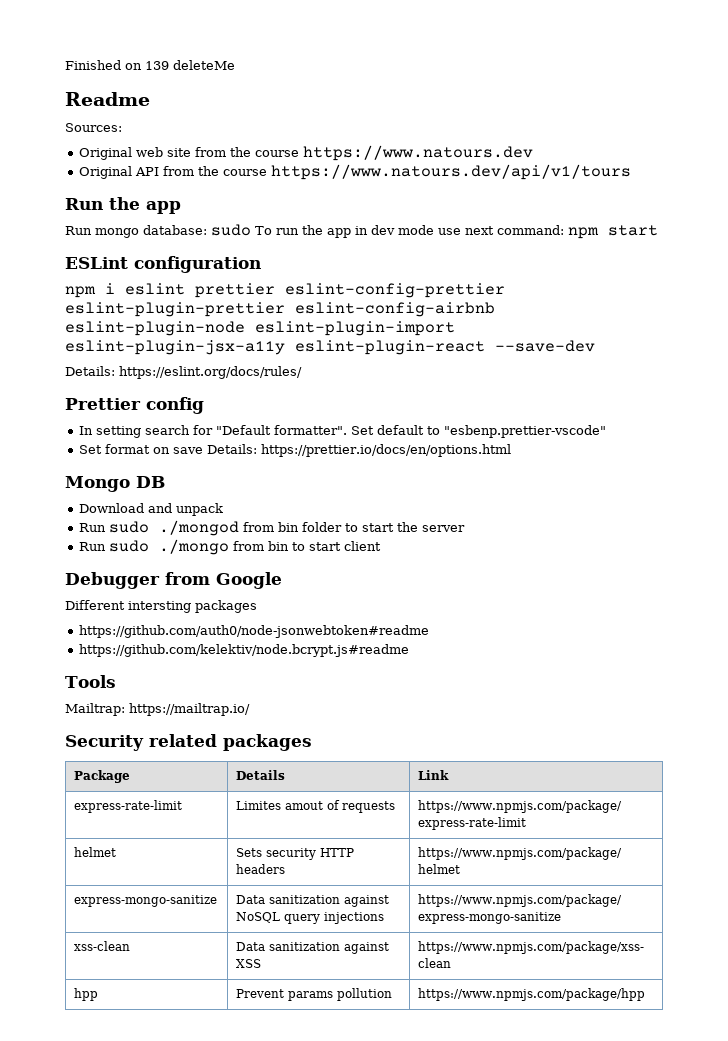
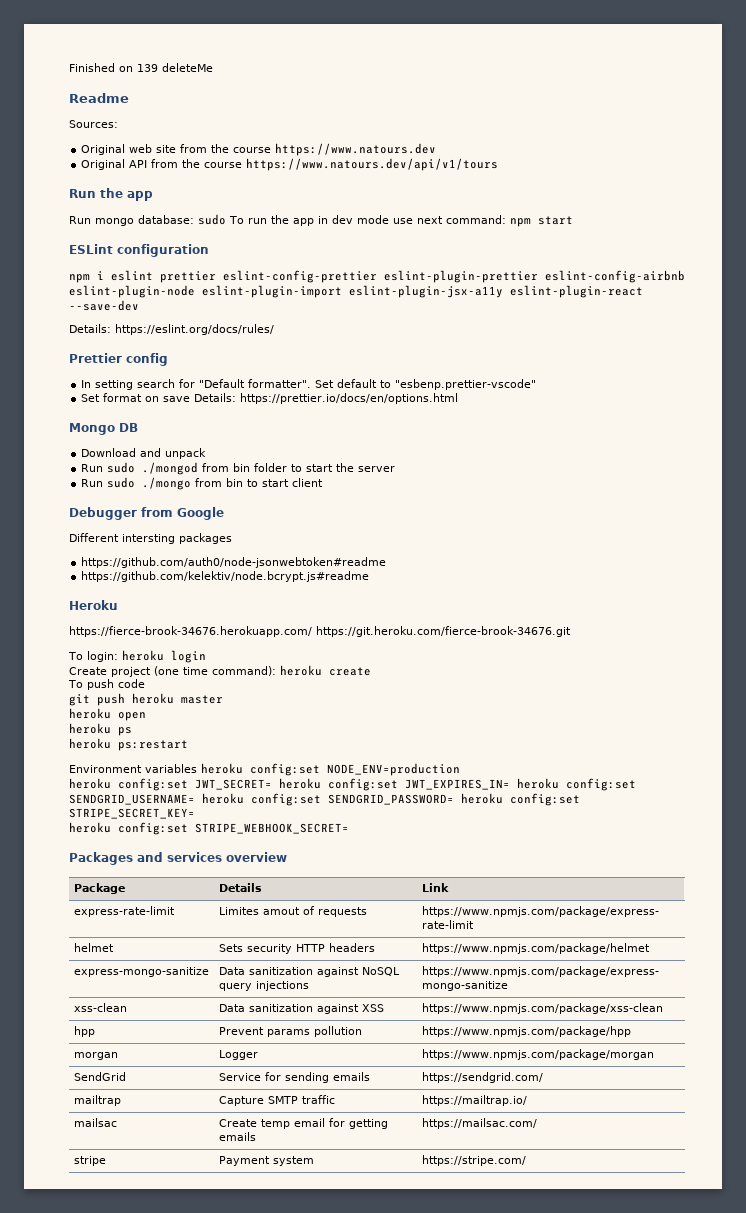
[65,675,116,688] [65,703,250,716] [65,734,312,751] Tools // Mailtrap: https://mailtrap.io/ // Security related packages -> [69,600,118,610] [69,626,571,637] [68,650,206,663] [69,665,371,677] [68,679,145,690] [69,693,223,706] [69,708,146,721] [69,723,132,736] [69,738,188,751] [69,763,460,776] [69,778,636,791] [69,793,580,806] [69,808,195,819] [69,822,349,835] [69,852,287,865] Heroku // https://fierce-brook-34676.herokuapp.com/ https://git.heroku.com/fierce-brook-34676.git // To login: heroku login // Create project (one time command): heroku create // To push code // git push heroku master // heroku open // heroku ps // heroku ps:restart // Environment variables heroku config:set NODE_ENV=production // heroku config:set JWT_SECRET= heroku config:set JWT_EXPIRES_IN= heroku config:set SENDGRID_USERNAME= heroku config:set SENDGRID_PASSWORD= heroku config:set STRIPE_SECRET_KEY= // heroku config:set STRIPE_WEBHOOK_SECRET= // Packages and services overview
(646, 994) none -> [73,1052,118,1060] [218,1050,258,1060] [421,1049,654,1060] [73,1072,126,1081] [218,1072,370,1083] [421,1072,543,1083] [73,1095,121,1106] [218,1095,335,1106] [421,1095,527,1106] [73,1118,117,1127] [218,1118,388,1129] [218,1132,256,1141] [421,1118,537,1129] [73,1156,106,1166] [218,1156,314,1166] [421,1155,526,1166] // morgan | Logger | https://www.npmjs.com/package/morgan // SendGrid | Service for sending emails | https://sendgrid.com/ // mailtrap | Capture SMTP traffic | https://mailtrap.io/ // mailsac | Create temp email for getting emails | https://mailsac.com/ // stripe | Payment system | https://stripe.com/

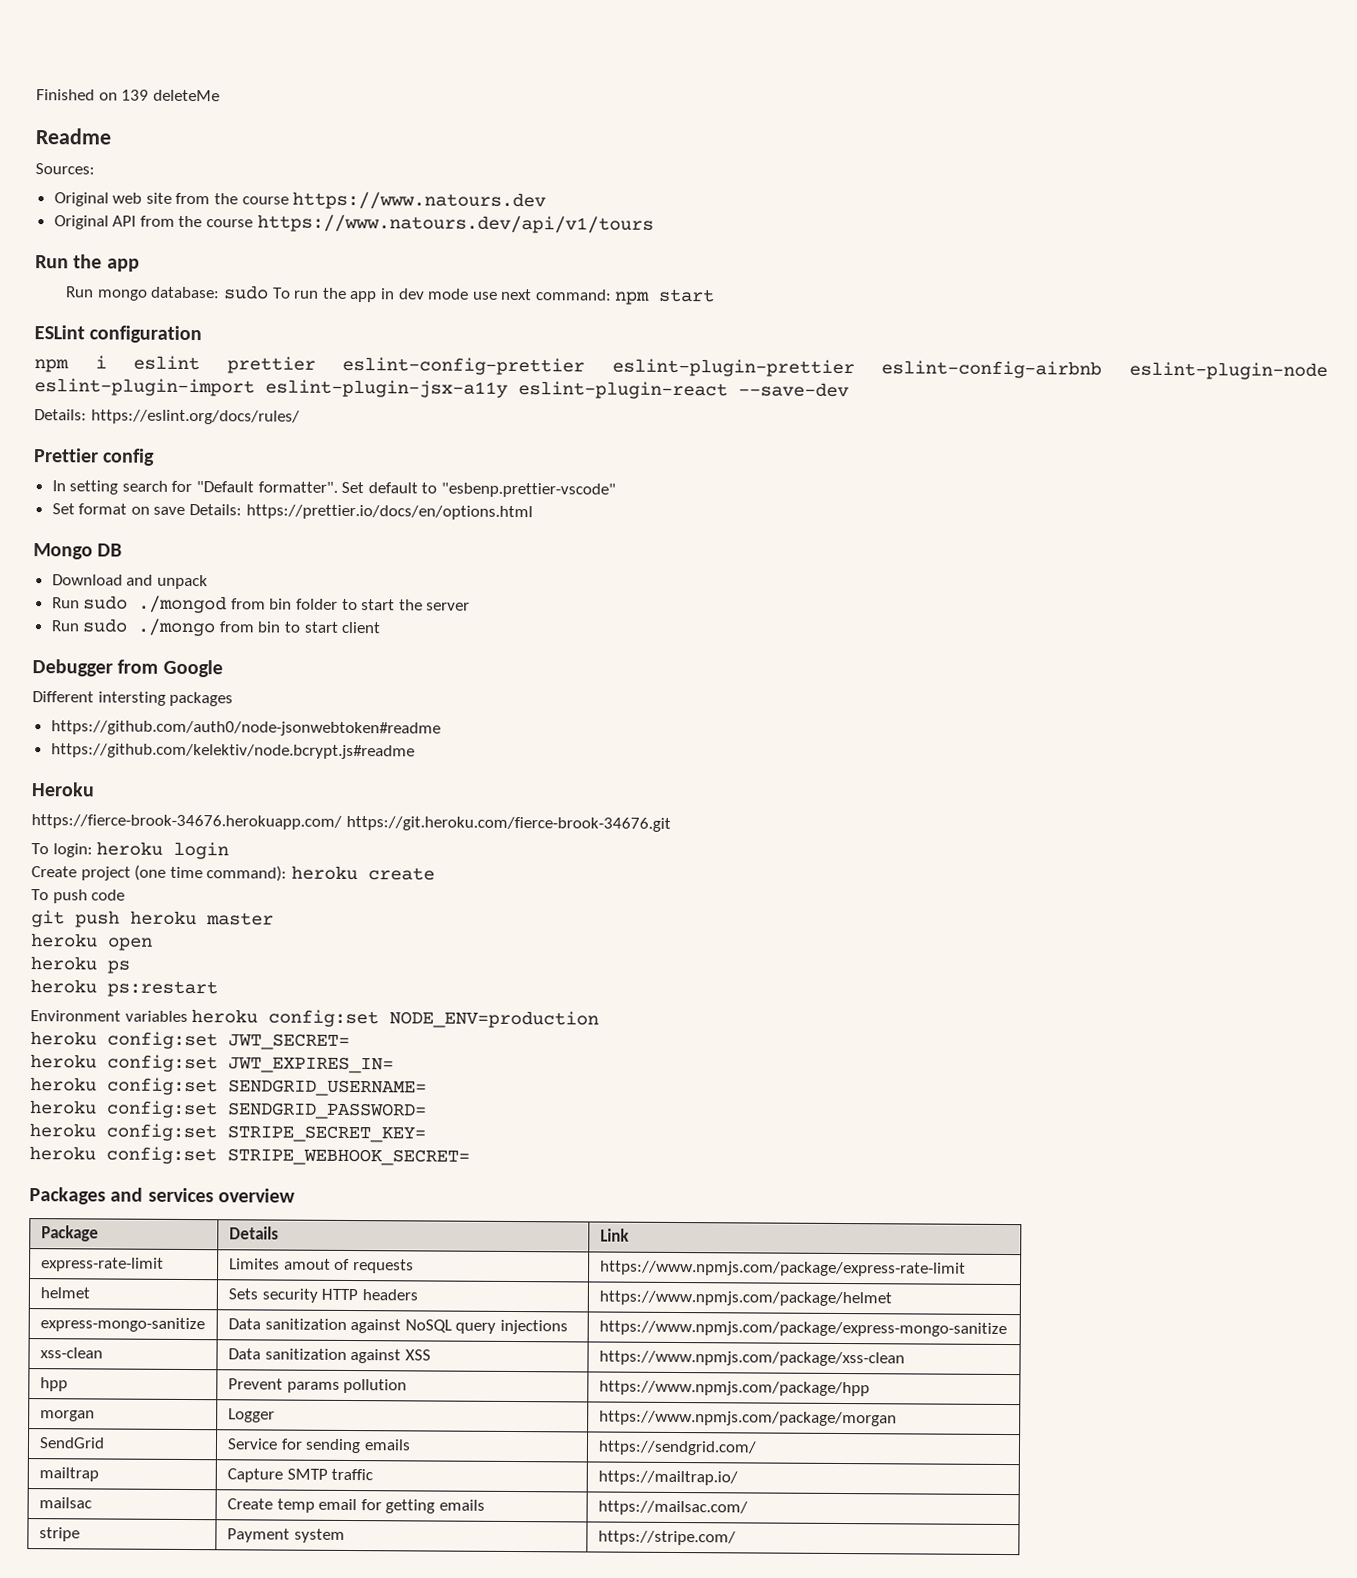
(272, 784) none -> (350, 1041) //
(510, 784) none -> (394, 1065) //
(195, 799) none -> (427, 1088) //
(454, 799) none -> (427, 1111) //

